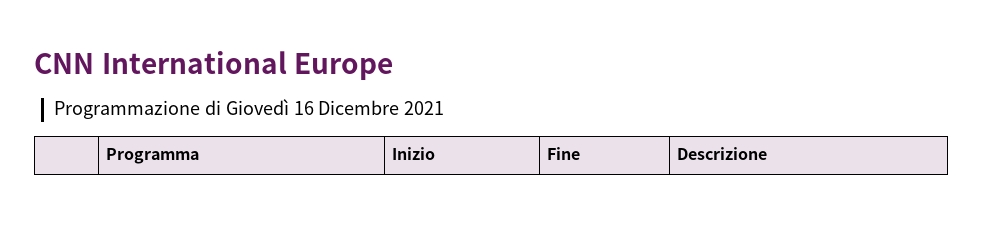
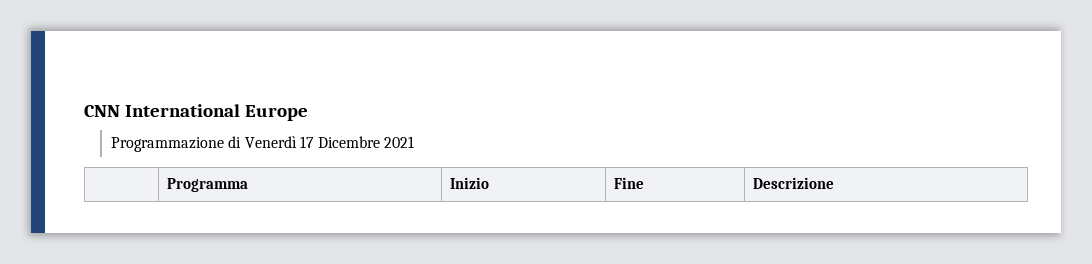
[225,99,314,115] Giovedì 16 -> [244,136,314,148] Venerdì 17

